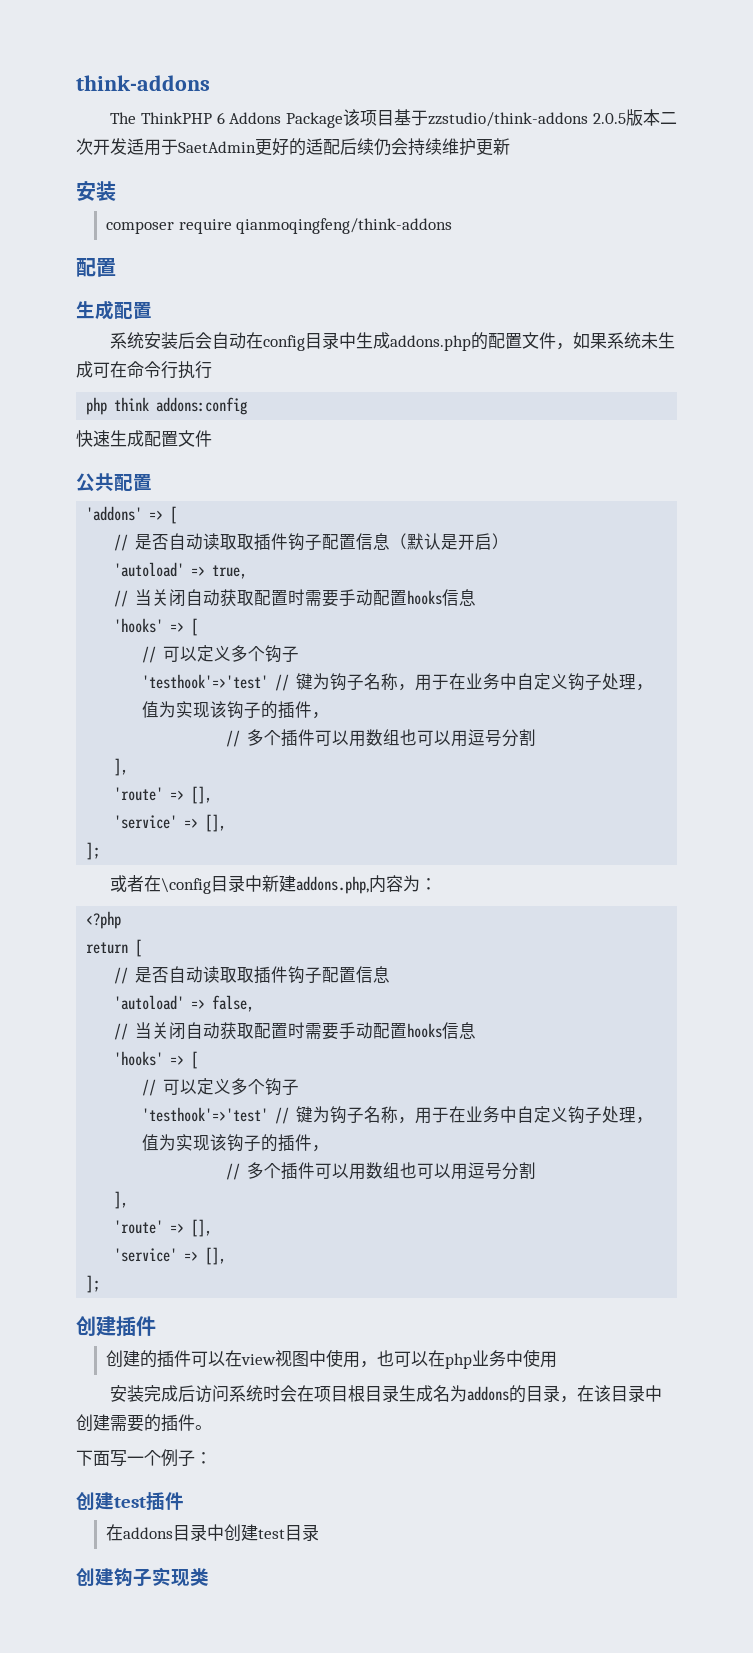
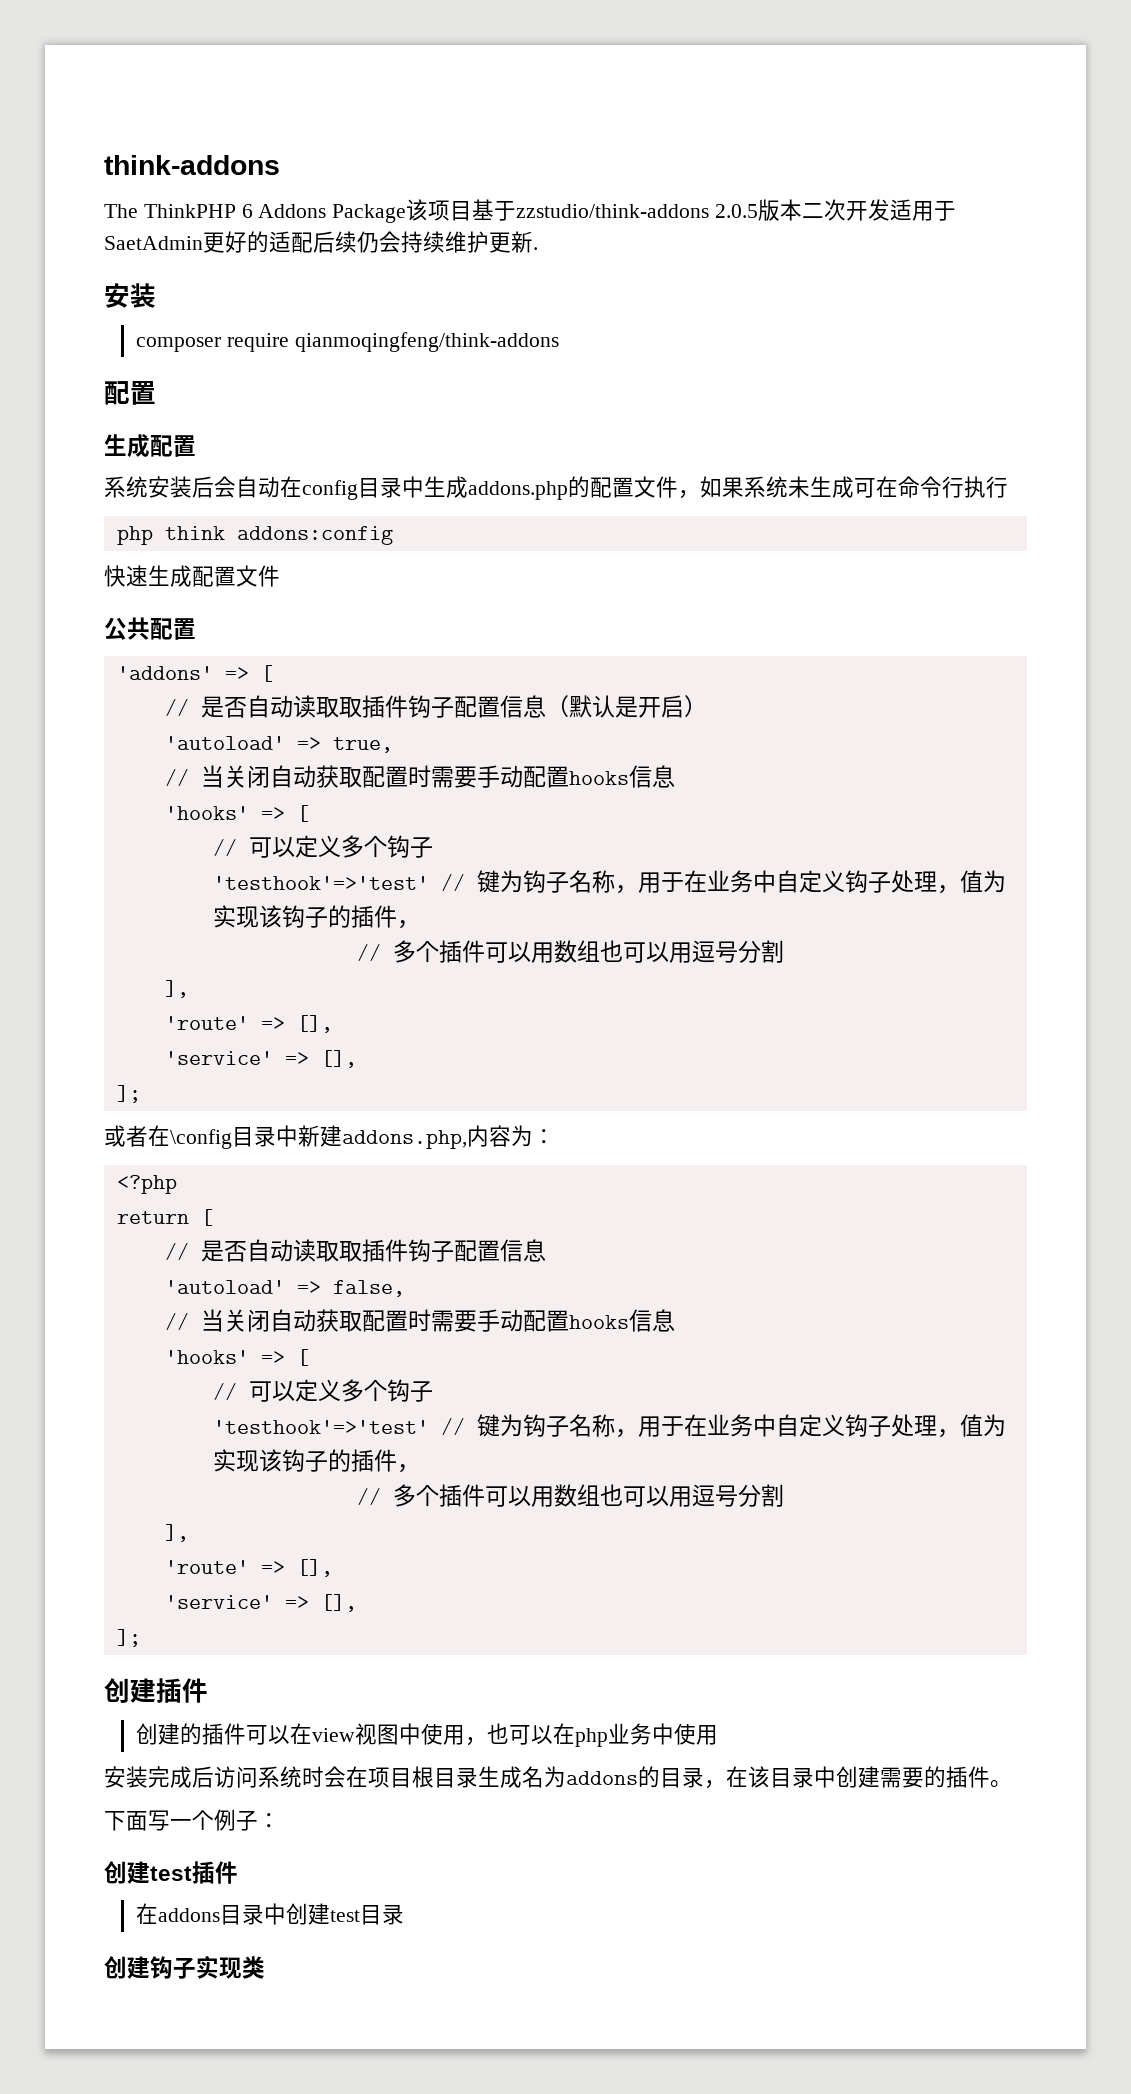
(510, 146) none -> [533,247,538,250] .

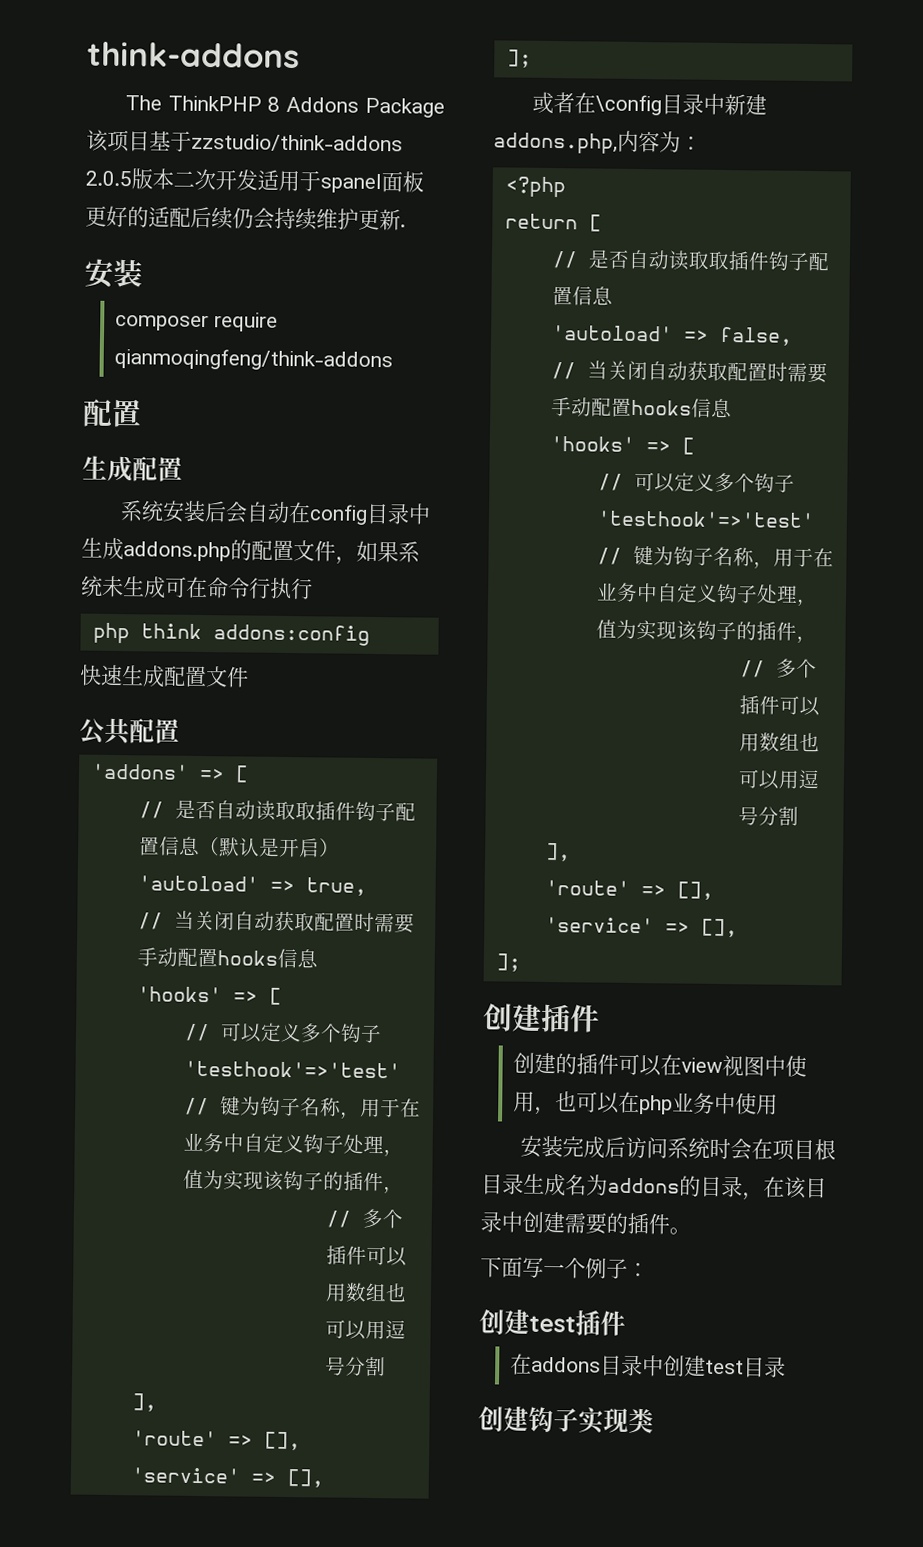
[241,204,253,218] 6 -> [267,96,281,112] 8
[104,236,203,250] SaetAdmin -> [320,171,424,194] spanel面板

